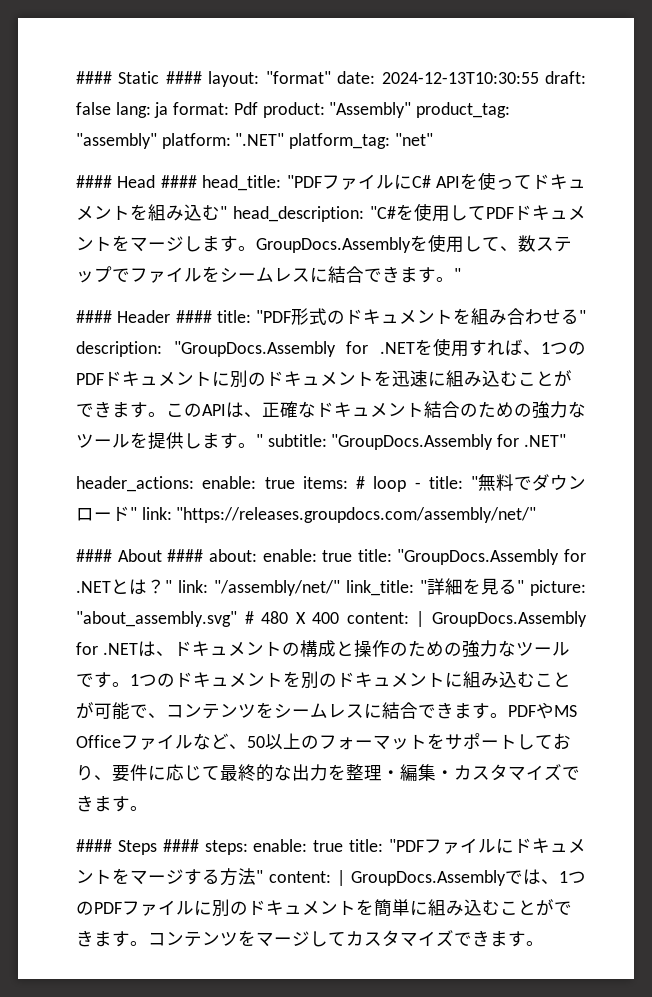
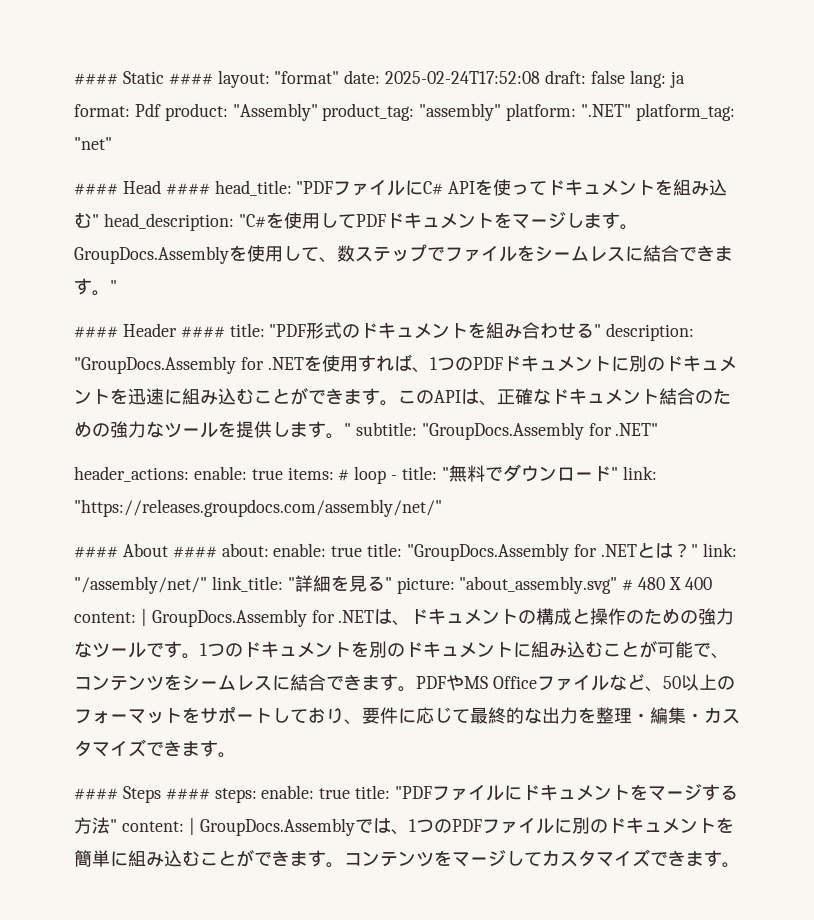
[381,72,539,84] 2024-12-13T10:30:55 -> [385,71,541,84] 2025-02-24T17:52:08

